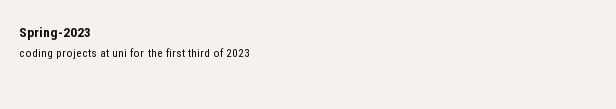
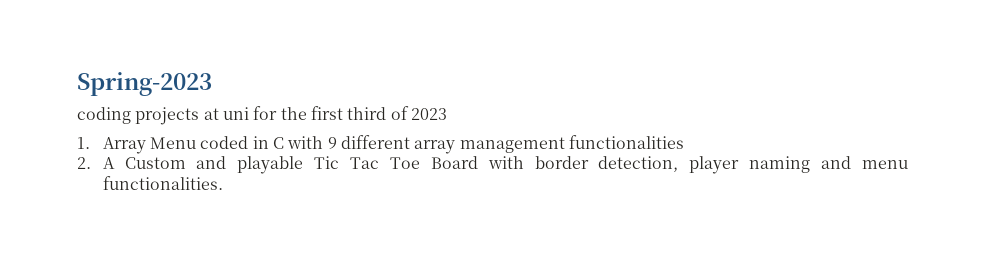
(250, 53) none -> [77,135,684,154] [77,156,908,174] [102,176,223,190] // 1. Array Menu coded in C with 9 different array management functionalities // 2. A Custom and playable Tic Tac Toe Board with border detection, player naming and menu functionalities.

